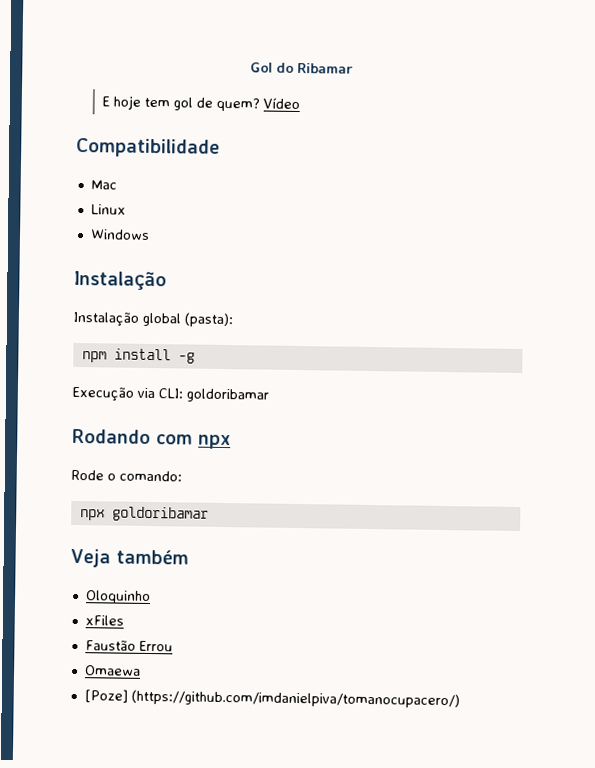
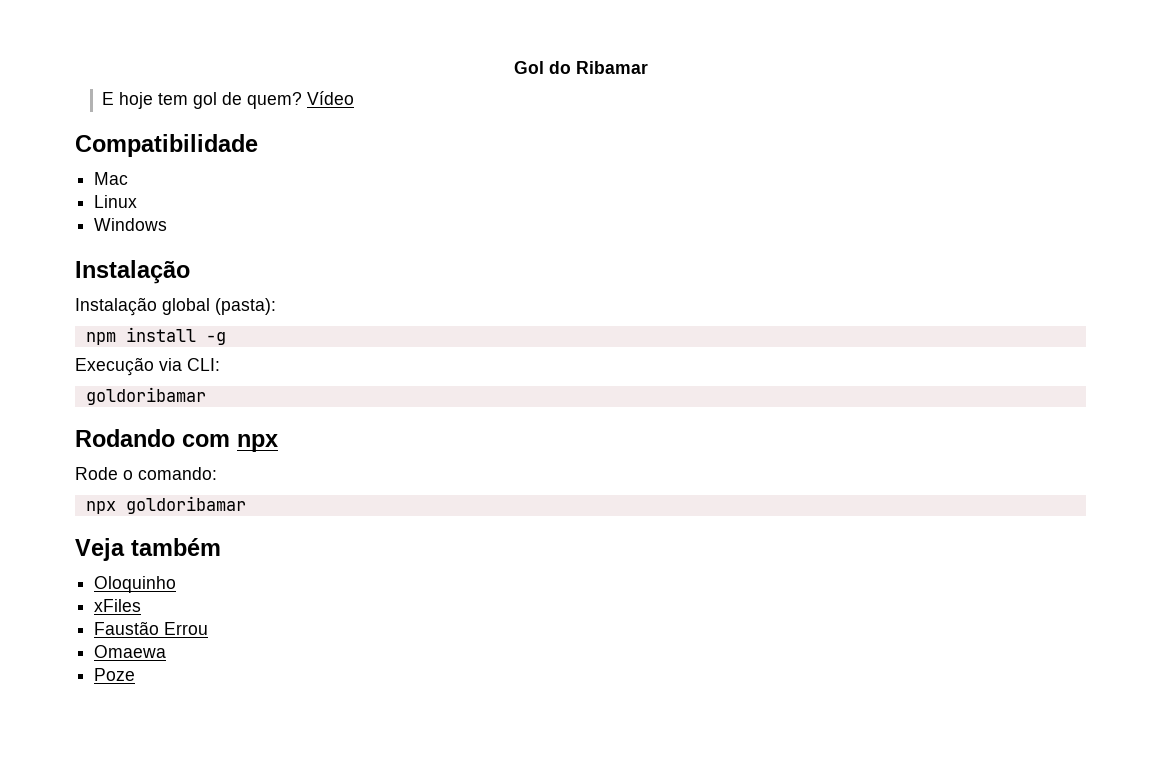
(183, 393) none -> (220, 364) //
[83,689,460,709] [Poze] (https://github.com/imdanielpiva/tomanocupacero/) -> [94,668,136,681] Poze

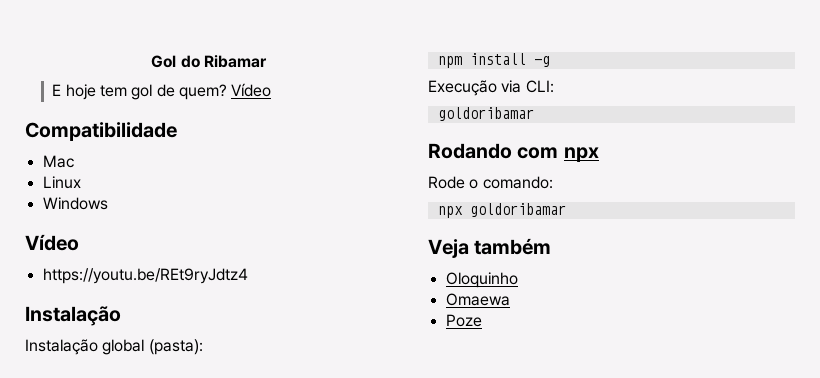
(168, 224) none -> [25,234,79,251] [42,268,248,284] // Vídeo // https://youtu.be/REt9ryJdtz4
[94,599,142,612] [94,621,209,635] // xFiles // Faustão Errou -> (518, 280) none

